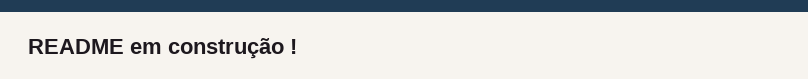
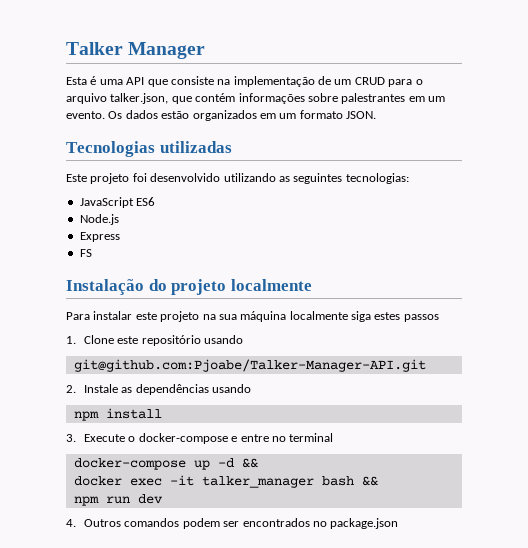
[28,38,297,59] README em construção ! -> [66,42,206,59] [66,76,423,87] [66,93,445,104] [66,110,376,121] [66,141,232,157] [66,173,409,184] [79,197,156,208] [79,214,119,225] [79,232,120,242] [79,249,92,257] [66,279,312,295] [66,311,439,322] [66,335,244,346] [73,359,426,372] [66,384,252,395] [73,408,162,421] [66,433,334,444] [73,458,258,470] [73,475,378,488] [73,494,163,506] [66,518,399,529] Talker Manager // Esta é uma API que consiste na implementação de um CRUD para o arquivo talker.json, que contém informações sobre palestrantes em um evento. Os dados estão organizados em um formato JSON. // Tecnologias utilizadas // Este projeto foi desenvolvido utilizando as seguintes tecnologias: // JavaScript ES6 // Node.js // Express // FS // Instalação do projeto localmente // Para instalar este projeto na sua máquina localmente siga estes passos // 1. Clone este repositório usando // git@github.com:Pjoabe/Talker-Manager-API.git // 2. Instale as dependências usando // npm install // 3. Execute o docker-compose e entre no terminal // docker-compose up -d && // docker exec -it talker_manager bash && // npm run dev // 4. Outros comandos podem ser encontrados no package.json

